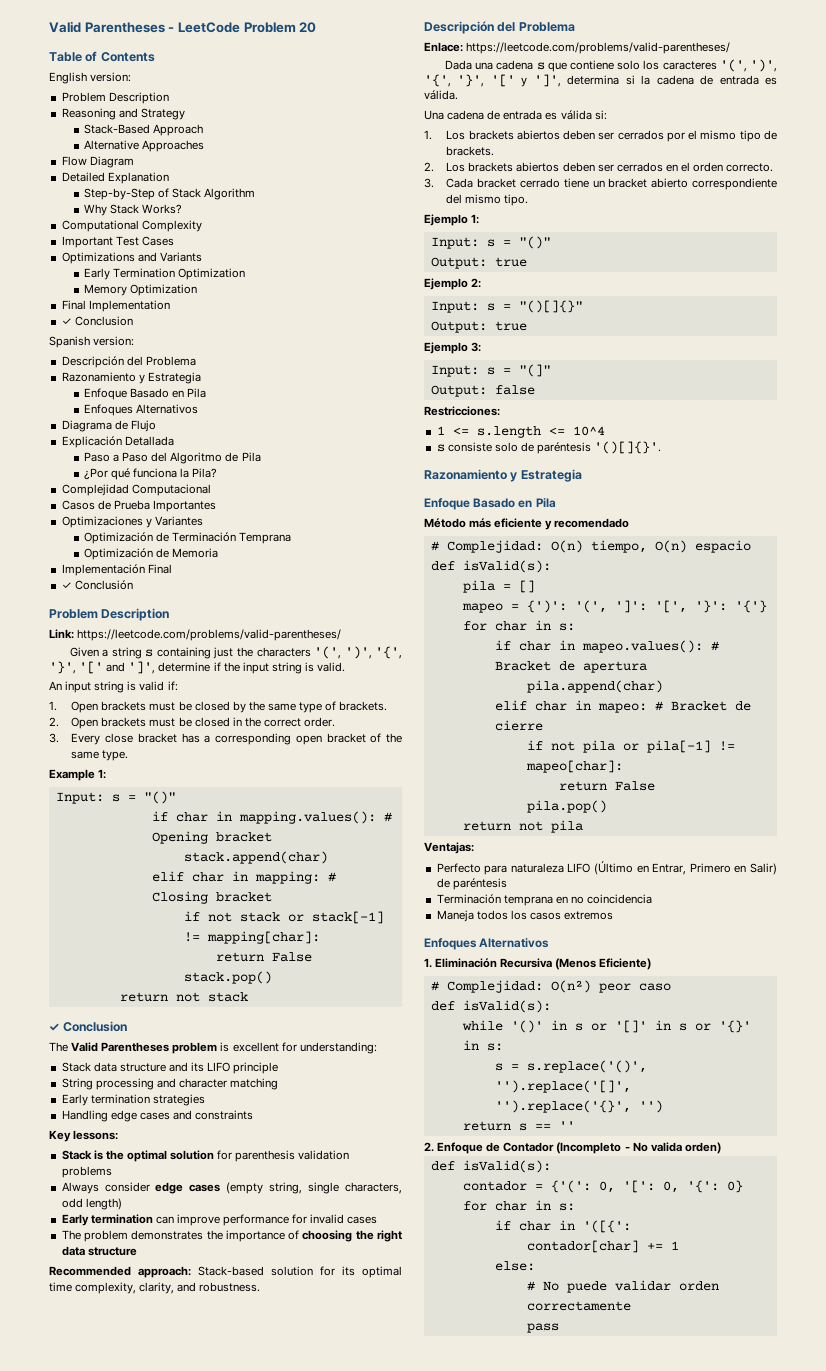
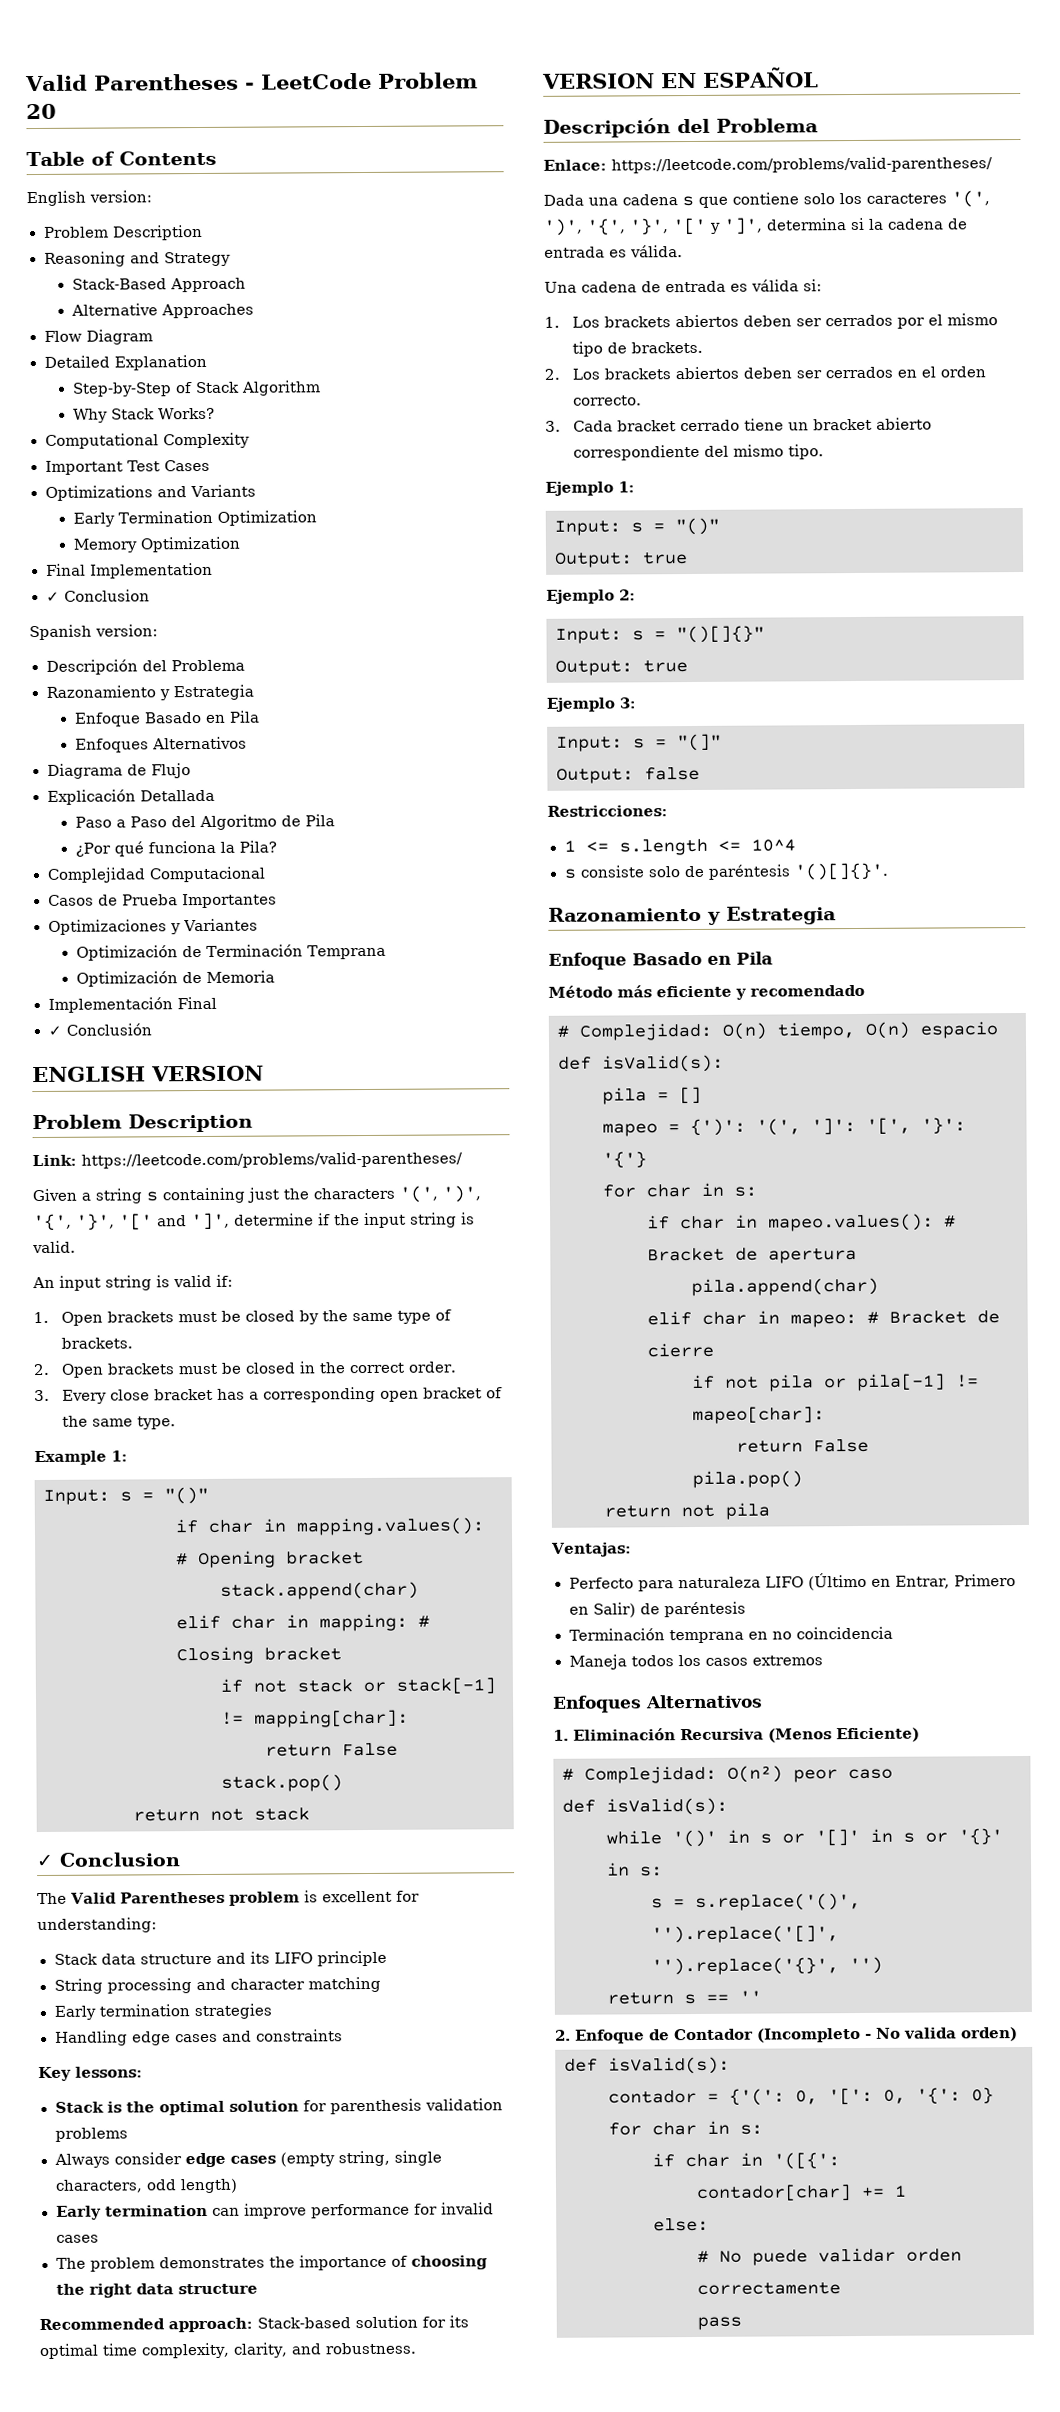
(133, 585) none -> [32,1065,264,1083] // ENGLISH VERSION
(261, 1287) none -> [542,67,819,89] // VERSION EN ESPAÑOL

